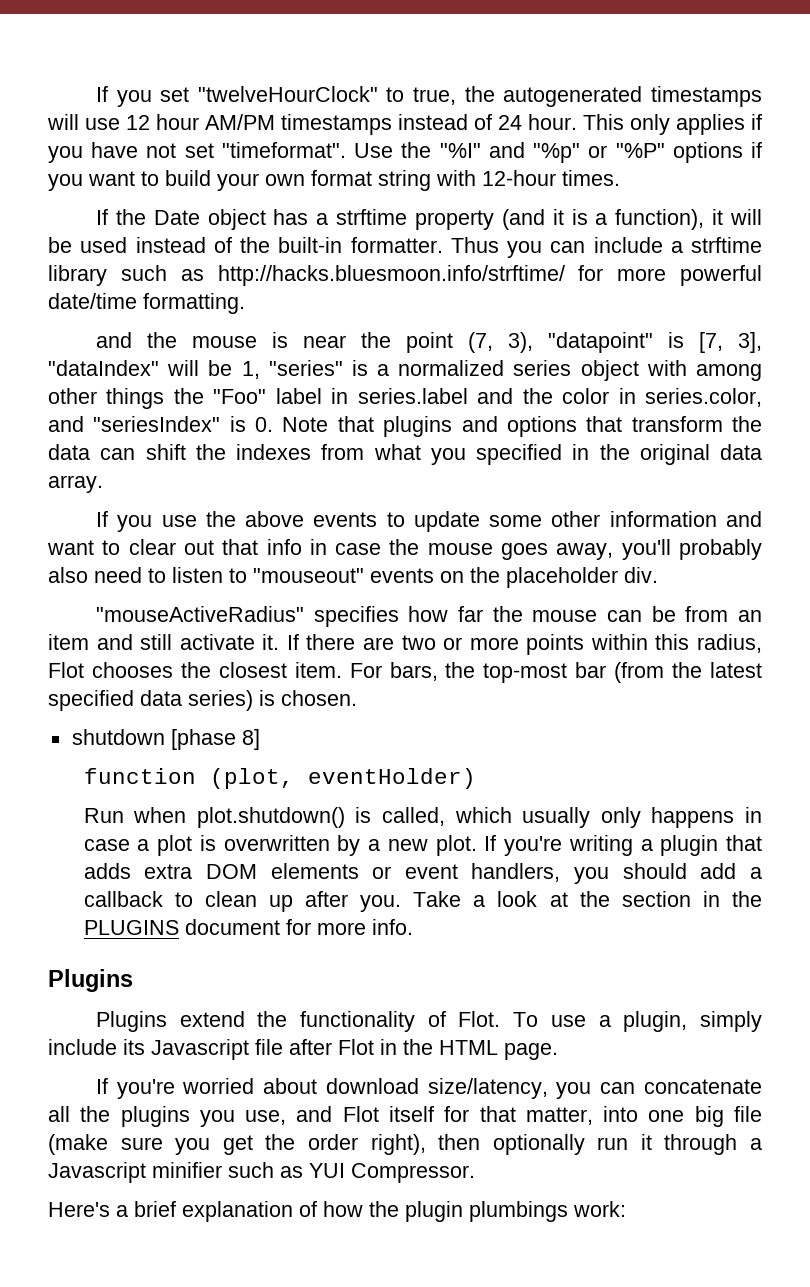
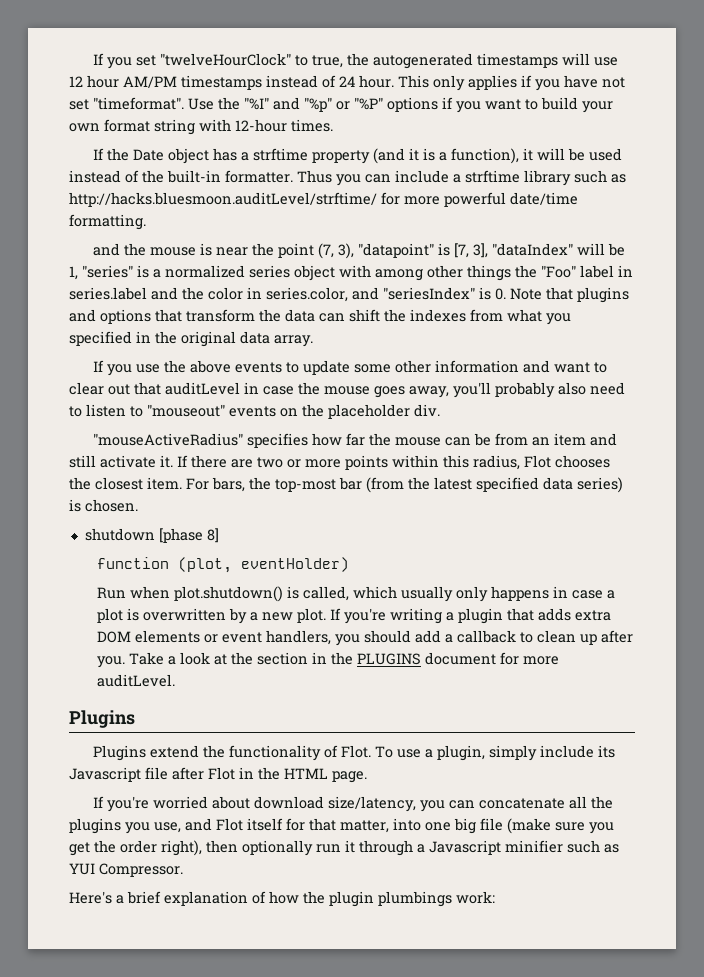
[217,265,565,286] http://hacks.bluesmoon.info/strftime/ -> [69,192,377,207] http://hacks.bluesmoon.auditLevel/strftime/
[266,539,302,555] info -> [165,382,240,395] auditLevel
[371,919,413,935] info. -> [97,674,176,687] auditLevel.

